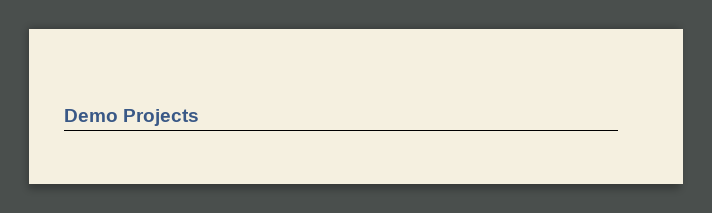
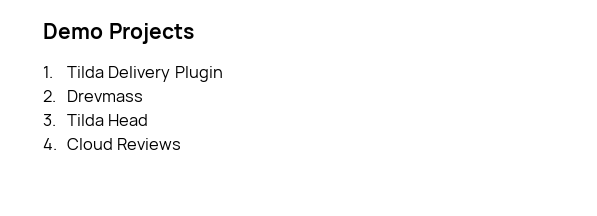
(200, 117) none -> [43,66,223,82] [43,90,143,102] [43,114,149,126] [43,138,182,150] // 1. Tilda Delivery Plugin // 2. Drevmass // 3. Tilda Head // 4. Cloud Reviews

